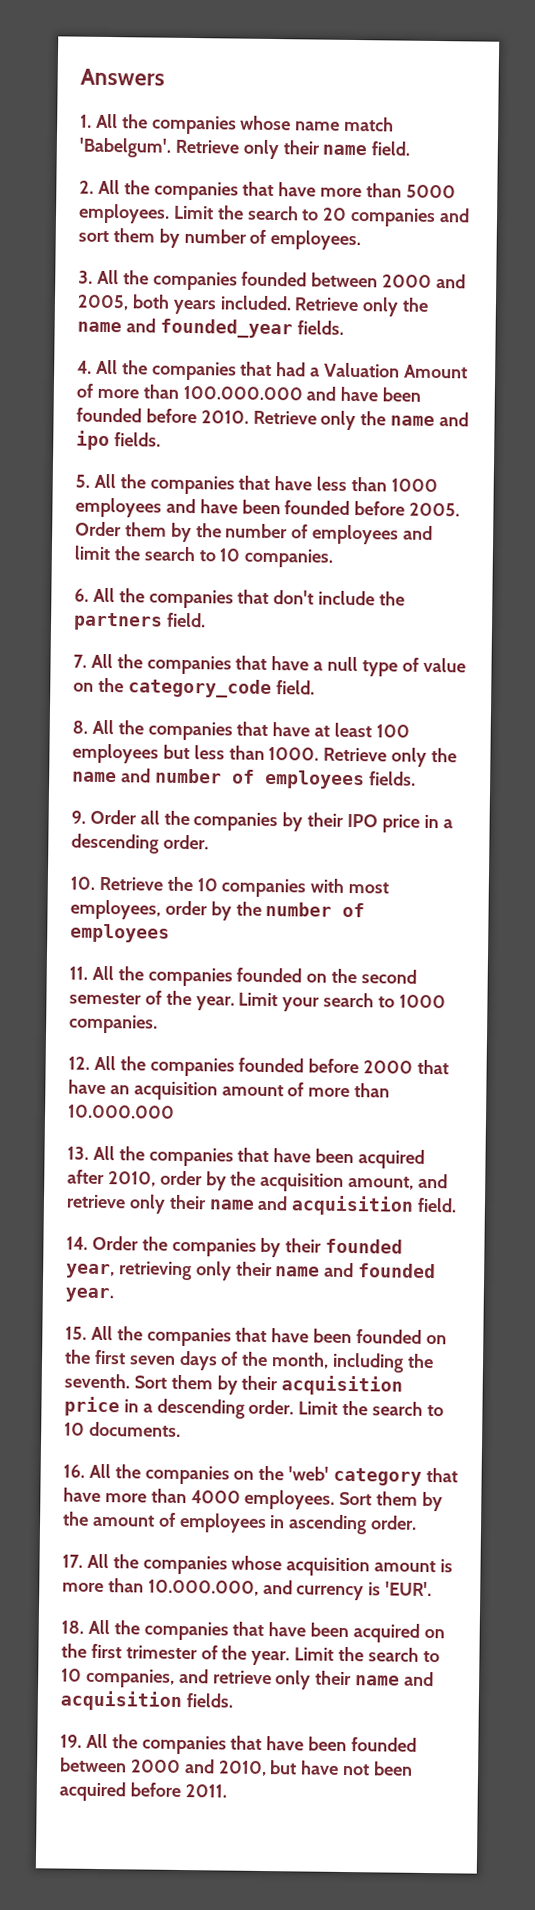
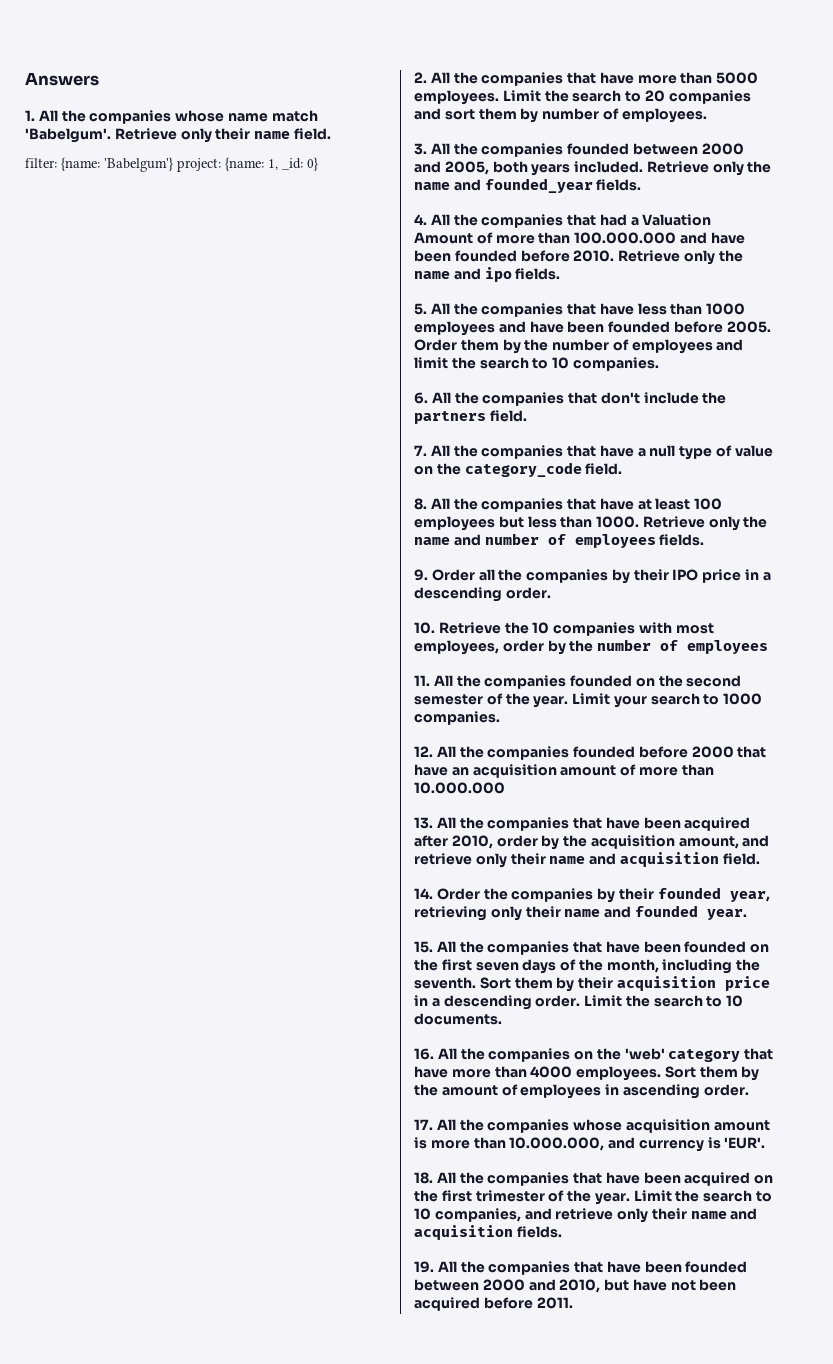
(411, 148) none -> [25,157,318,172] // filter: {name: 'Babelgum'} project: {name: 1, _id: 0}

